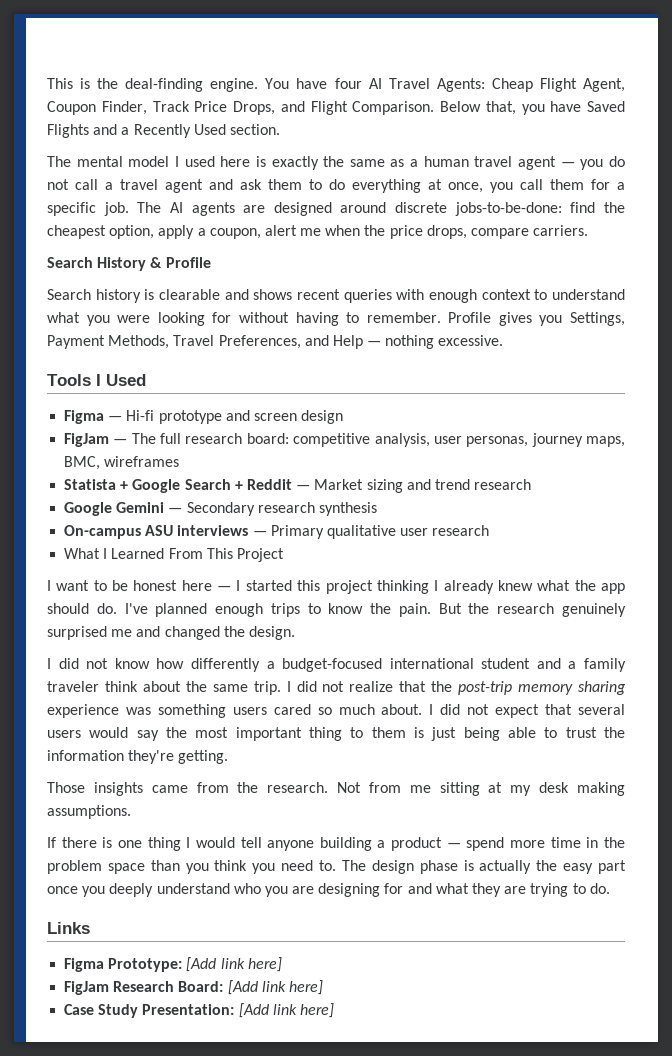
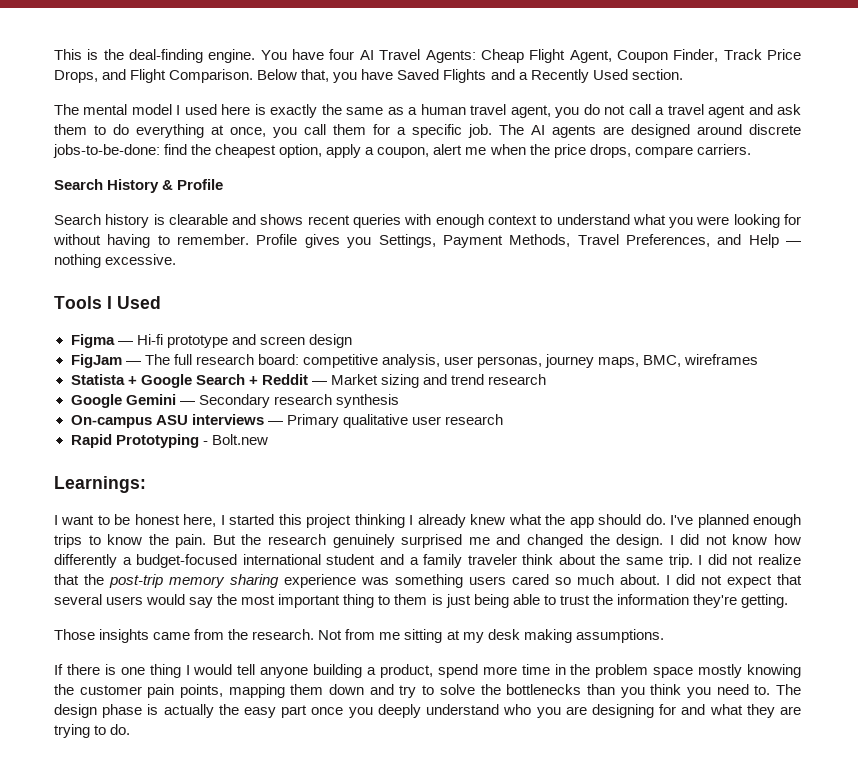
[518,156,575,170] agent — -> [510,105,551,118] agent,
[64,548,284,562] What I Learned From This Project -> [70,434,268,448] [54,476,146,493] Rapid Prototyping - Bolt.new // Learnings:
[181,580,232,591] here — -> [183,514,217,527] here,
(295, 633) // -> (664, 541) none
[391,837,461,851] product — -> [379,664,433,678] product,
(145, 868) none -> [698,664,801,678] [54,684,582,698] mostly knowing the customer pain points, mapping them down and try to solve the bottlenecks
[47,922,90,934] [64,957,282,972] [64,980,323,995] [64,1003,334,1018] // Links // Figma Prototype: [Add link here] // FigJam Research Board: [Add link here] // Case Study Presentation: [Add link here] -> (131, 729) none

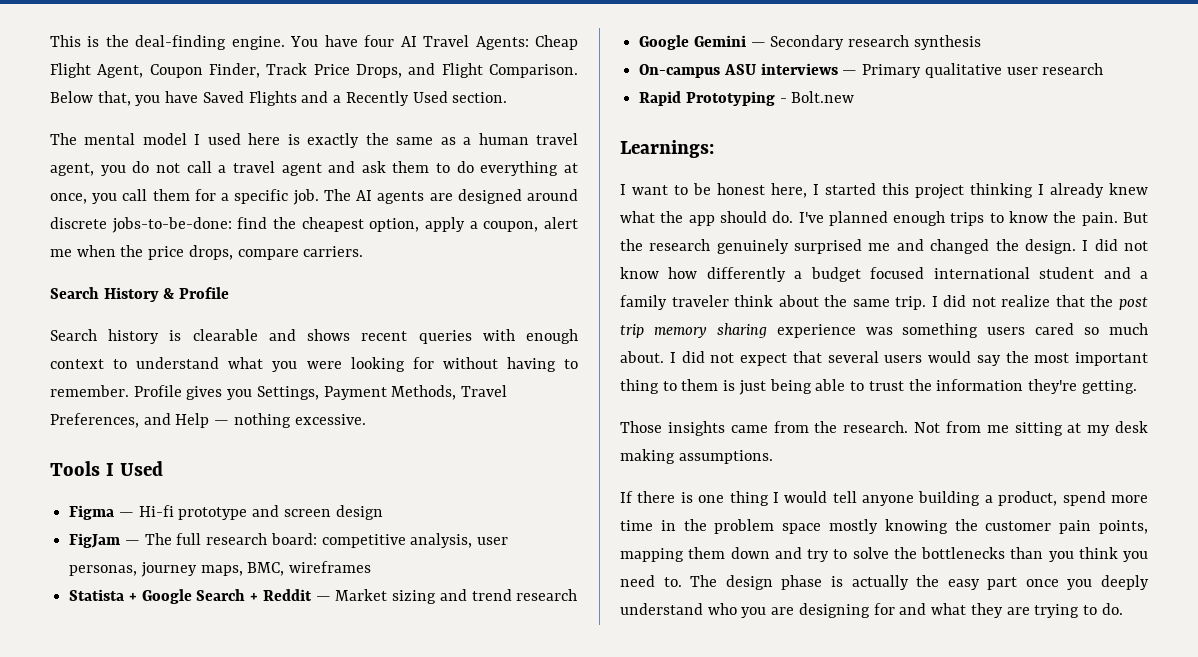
[136,554,238,568] budget-focused -> [810,267,925,282] budget focused
[109,574,163,588] post-trip -> [1119,297,1148,310] [620,324,644,338] post trip

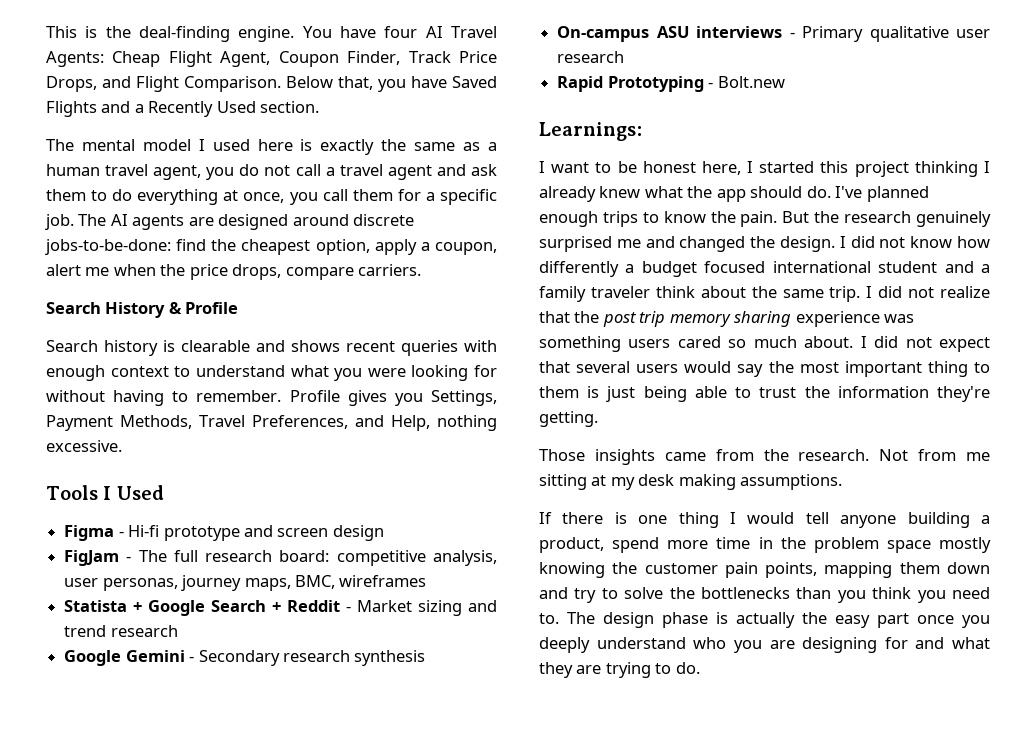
[175,413,230,428] Help — -> [391,415,430,431] Help,
[118,512,134,517] — -> [118,531,124,537] -
[124,540,140,545] — -> [126,556,132,562] -
[315,596,331,601] — -> [346,606,352,612] -
[750,42,766,47] — -> [189,656,195,662] -
[842,70,858,75] — -> [789,32,795,38] -

